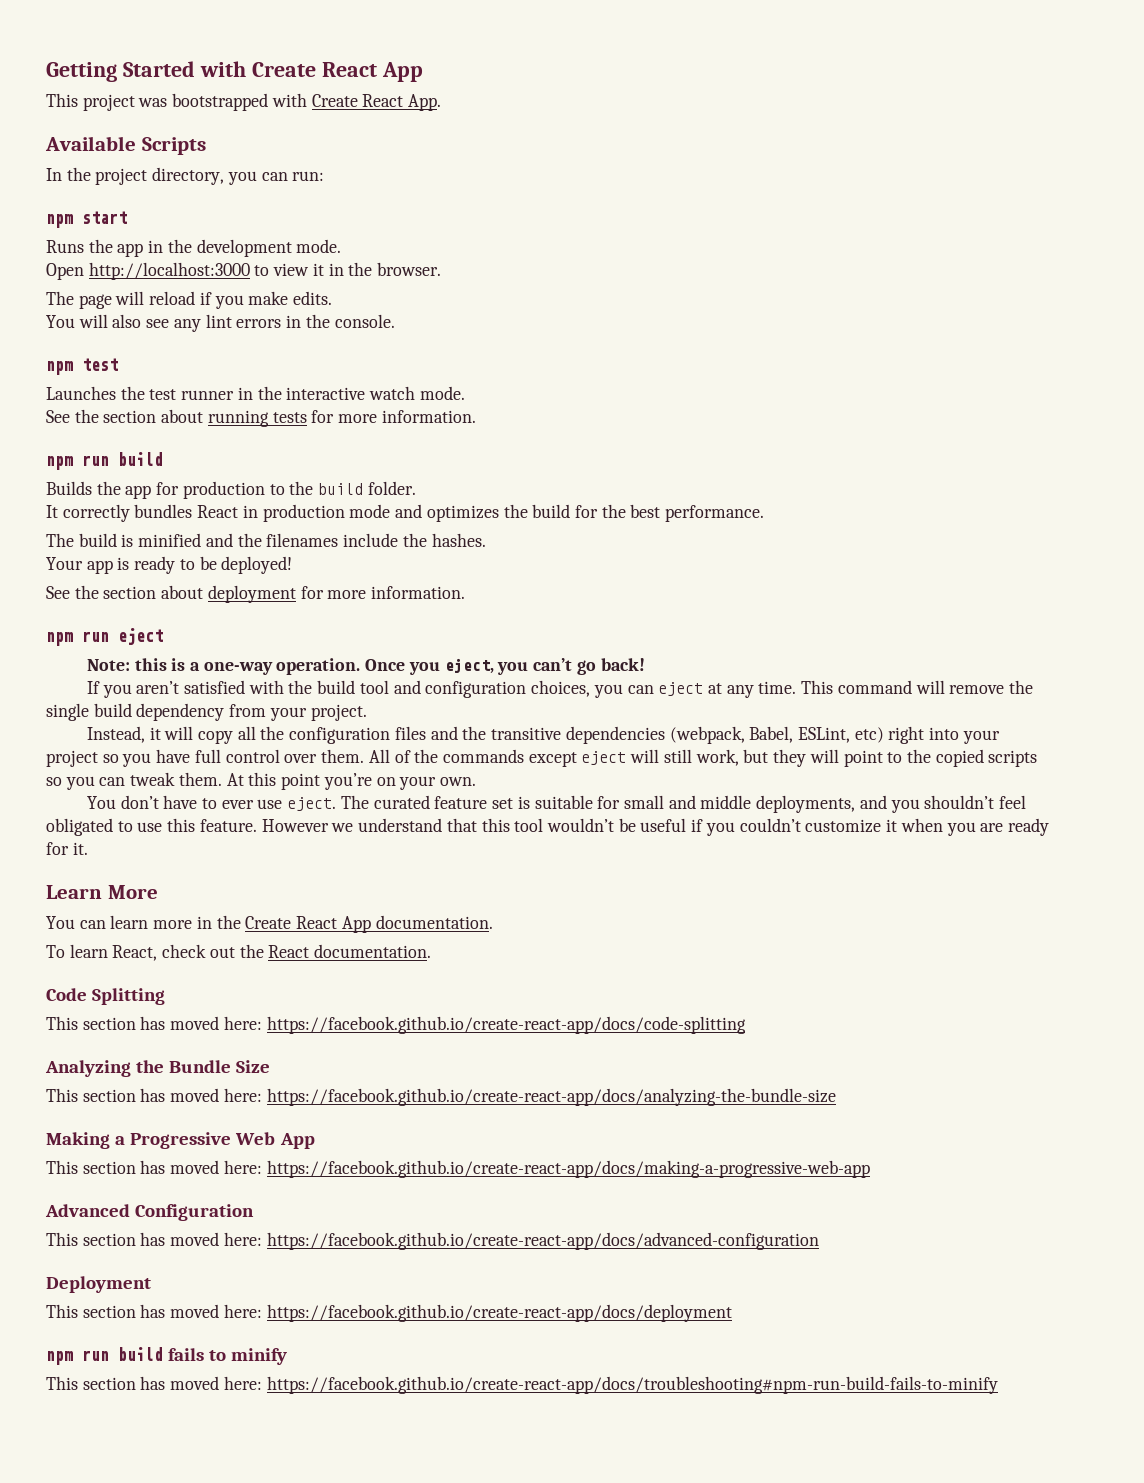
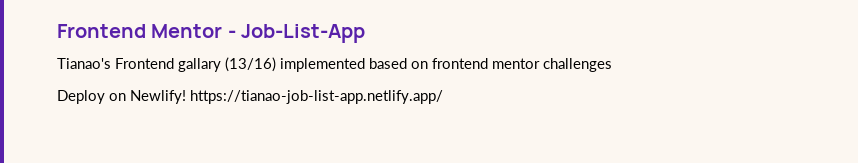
[46,61,423,82] [46,93,442,111] [45,136,206,155] [46,167,325,185] [46,211,127,228] [46,239,342,257] [46,262,442,280] [46,291,333,309] [46,314,395,332] [46,358,118,375] [46,386,465,400] [46,409,476,427] [46,452,163,470] [46,481,416,499] [46,504,765,522] [46,533,486,547] [46,556,293,574] [46,585,466,603] [46,628,163,646] [86,658,645,675] [86,680,1034,698] [46,703,367,721] [86,726,1000,744] [46,749,1038,767] [46,772,476,790] [86,795,1027,813] [46,818,1049,836] [46,842,88,855] [46,885,158,899] [46,915,493,933] [46,944,432,961] [46,988,166,1005] [46,1016,746,1034] [45,1060,271,1077] [46,1088,836,1106] [46,1132,315,1149] [46,1160,870,1178] [45,1204,255,1221] [46,1232,819,1250] [46,1276,151,1293] [46,1304,732,1322] [46,1347,288,1365] [46,1376,998,1394] Getting Started with Create React App // This project was bootstrapped with Create React App. // Available Scripts // In the project directory, you can run: // npm start // Runs the app in the development mode. // Open http://localhost:3000 to view it in the browser. // The page will reload if you make edits. // You will also see any lint errors in the console. // npm test // Launches the test runner in the interactive watch mode. // See the section about running tests for more information. // npm run build // Builds the app for production to the build folder. // It correctly bundles React in production mode and optimizes the build for the best performance. // The build is minified and the filenames include the hashes. // Your app is ready to be deployed! // See the section about deployment for more information. // npm run eject // Note: this is a one-way operation. Once you eject, you can’t go back! // If you aren’t satisfied with the build tool and configuration choices, you can eject at any time. This command will remove the single build dependency from your project. // Instead, it will copy all the configuration files and the transitive dependencies (webpack, Babel, ESLint, etc) right into your project so you have full control over them. All of the commands except eject will still work, but they will point to the copied scripts so you can tweak them. At this point you’re on your own. // You don’t have to ever use eject. The curated feature set is suitable for small and middle deployments, and you shouldn’t feel obligated to use this feature. However we understand that this tool wouldn’t be useful if you couldn’t customize it when you are ready for it. // Learn More // You can learn more in the Create React App documentation. // To learn React, check out the React documentation. // Code Splitting // This section has moved here: https://facebook.github.io/create-react-app/docs/code-splitting // Analyzing the Bundle Size // This section has moved here: https://facebook.github.io/create-react-app/docs/analyzing-the-bundle-size // Making a Progressive Web App // This section has moved here: https://facebook.github.io/create-react-app/docs/making-a-progressive-web-app // Advanced Configuration // This section has moved here: https://facebook.github.io/create-react-app/docs/advanced-configuration // Deployment // This section has moved here: https://facebook.github.io/create-react-app/docs/deployment // npm run build fails to minify // This section has moved here: https://facebook.github.io/create-react-app/docs/troubleshooting#npm-run-build-fails-to-minify -> [57,24,366,43] [57,57,612,72] [57,90,443,104] Frontend Mentor - Job-List-App // Tianao's Frontend gallary (13/16) implemented based on frontend mentor challenges // Deploy on Newlify! https://tianao-job-list-app.netlify.app/

